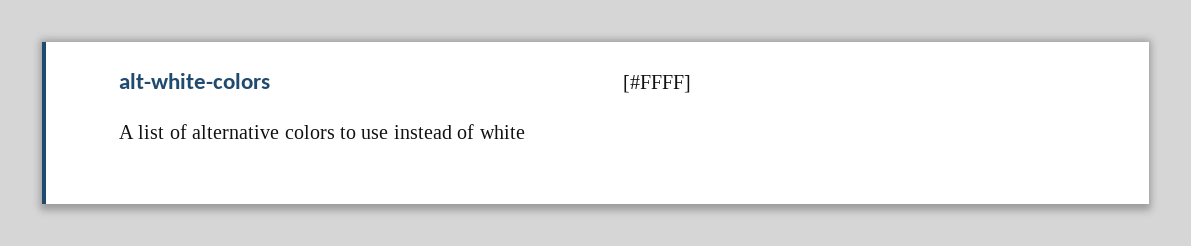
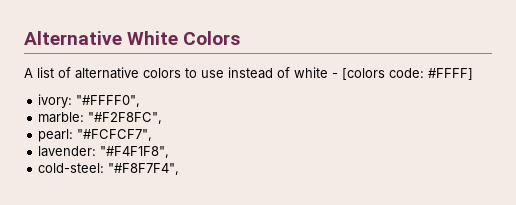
[119,73,270,89] alt-white-colors -> [24,31,241,45] Alternative White Colors
[623,75,691,93] [#FFFF] -> [332,68,473,80] [38,94,141,108] [38,112,163,124] [38,129,153,142] [38,146,170,158] [38,163,180,175] - [colors code: #FFFF] // ivory: "#FFFF0", // marble: "#F2F8FC", // pearl: "#FCFCF7", // lavender: "#F4F1F8", // cold-steel: "#F8F7F4",

